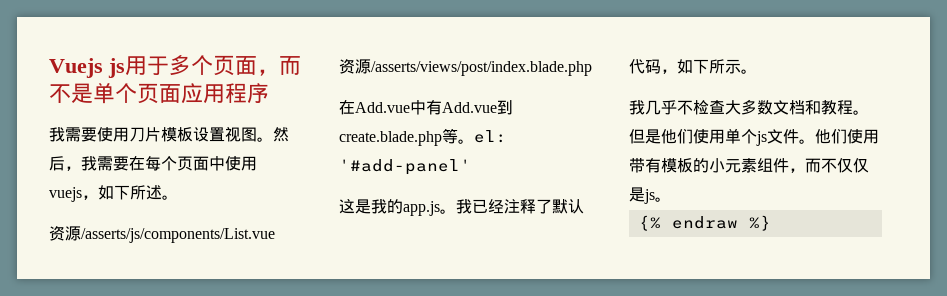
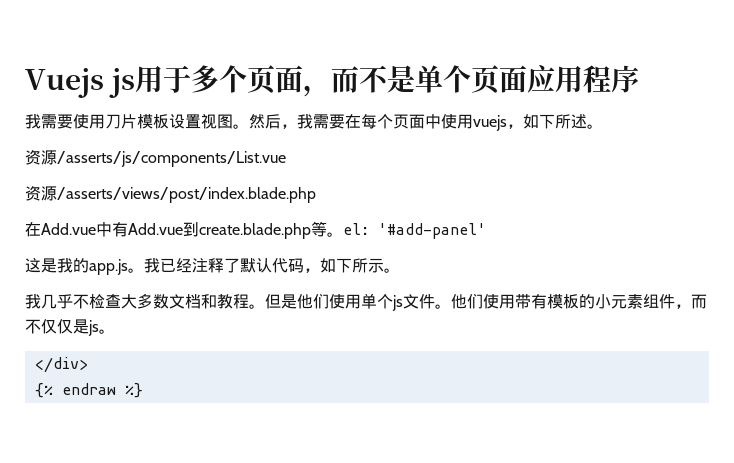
(671, 199) none -> [34,357,88,373] // </div>

